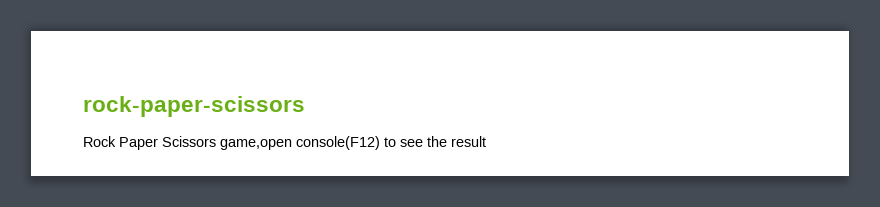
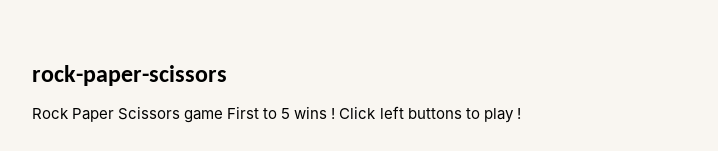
[220,136,486,150] game,open console(F12) to see the result -> [184,106,521,123] game First to 5 wins ! Click left buttons to play !

